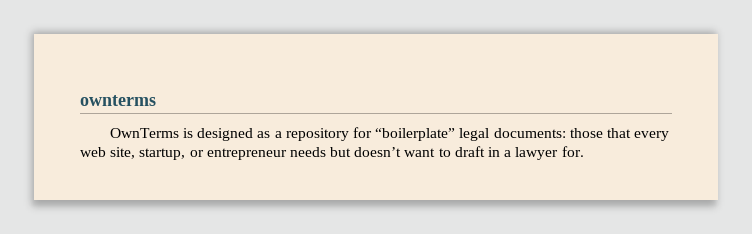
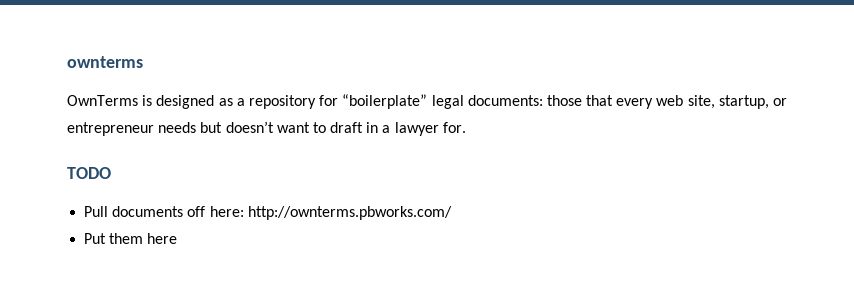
(584, 151) none -> [67,167,111,179] [84,206,452,220] [84,233,178,244] // TODO // Pull documents off here: http://ownterms.pbworks.com/ // Put them here

